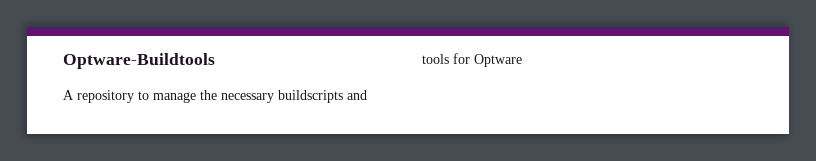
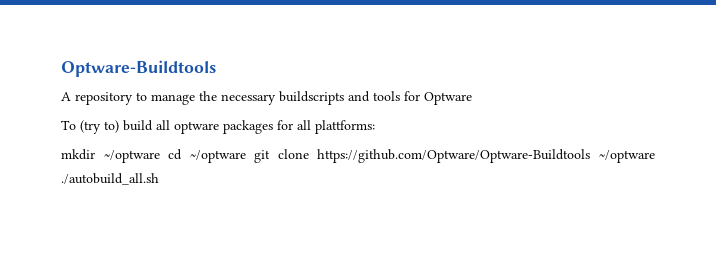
(522, 60) none -> [61,120,375,134] [61,149,655,163] [61,173,159,185] // To (try to) build all optware packages for all plattforms: // mkdir ~/optware cd ~/optware git clone https://github.com/Optware/Optware-Buildtools ~/optware ./autobuild_all.sh

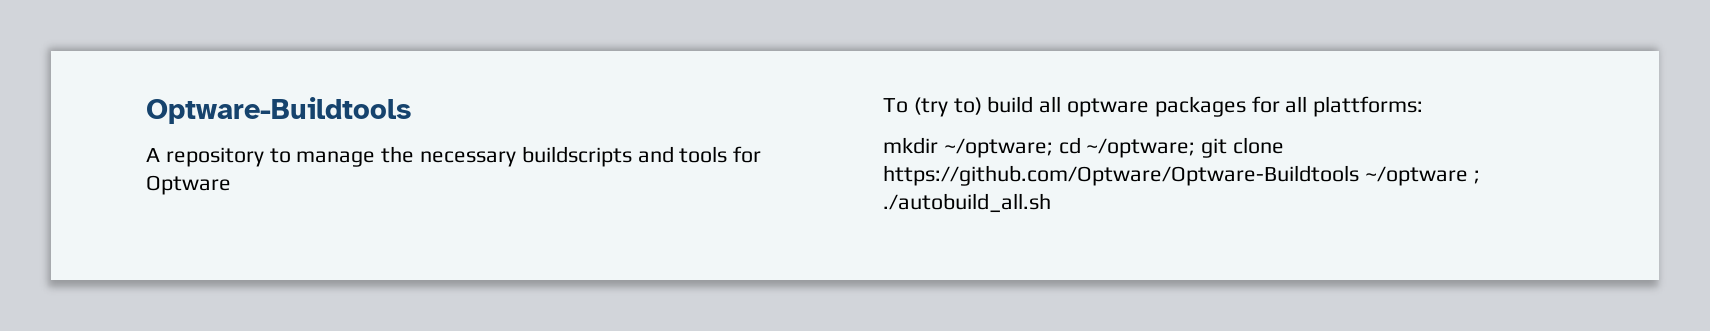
[103,149,246,163] ~/optware cd ~/optware -> [943,137,1196,158] ~/optware; cd ~/optware;
(655, 156) none -> [1473,170,1480,184] ;

